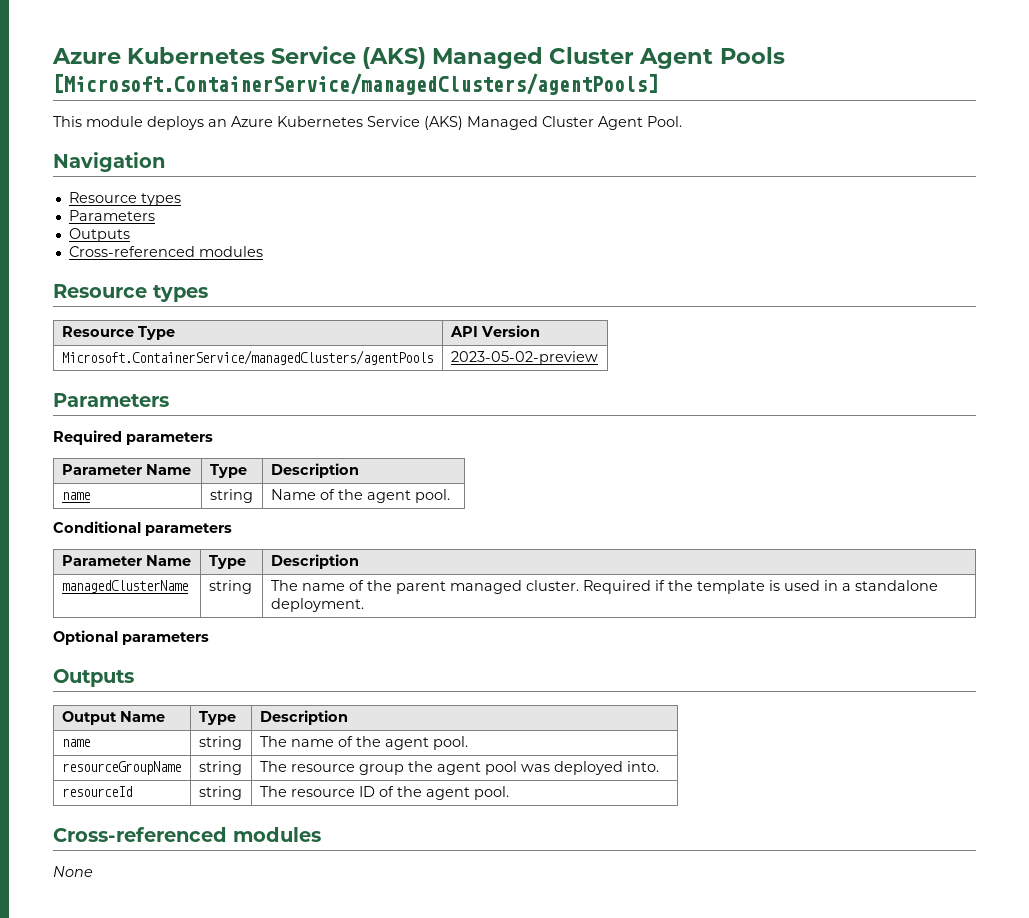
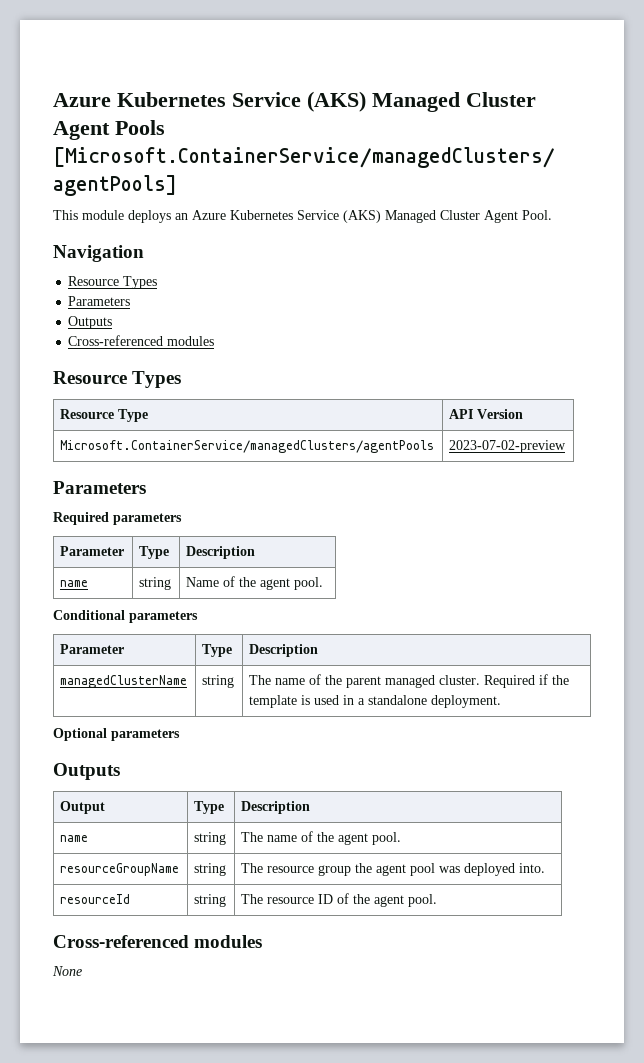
[140,193,181,206] types -> [123,276,158,289] Types
[153,285,208,302] types -> [132,371,182,388] Types
[450,351,598,365] 2023-05-02-preview -> [449,440,567,453] 2023-07-02-preview
[145,464,191,475] Name -> (125, 551) none
[145,555,191,566] Name -> (125, 649) none
[119,711,165,722] Name -> (106, 807) none

